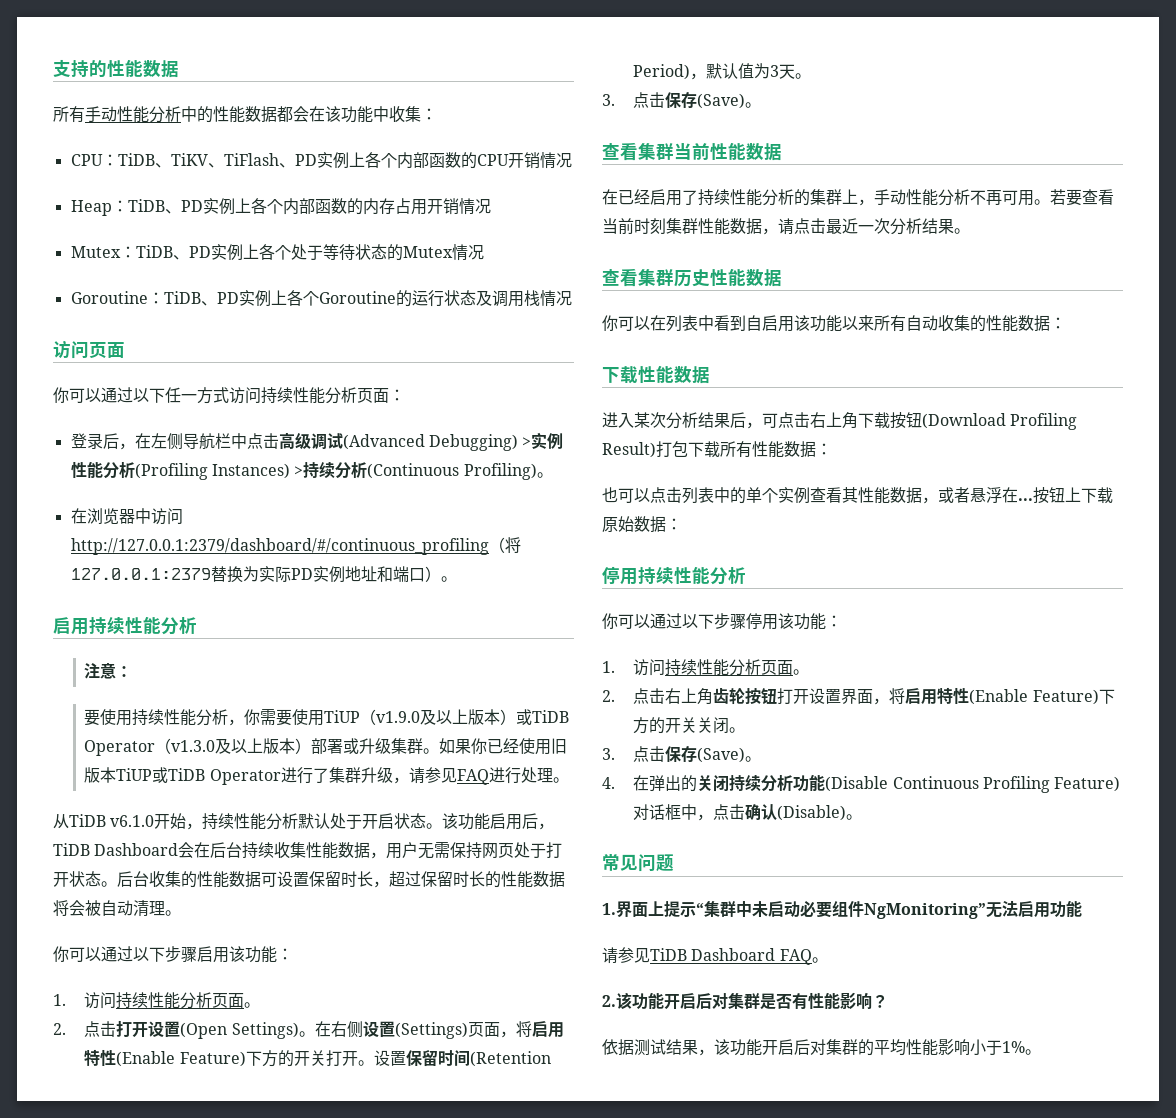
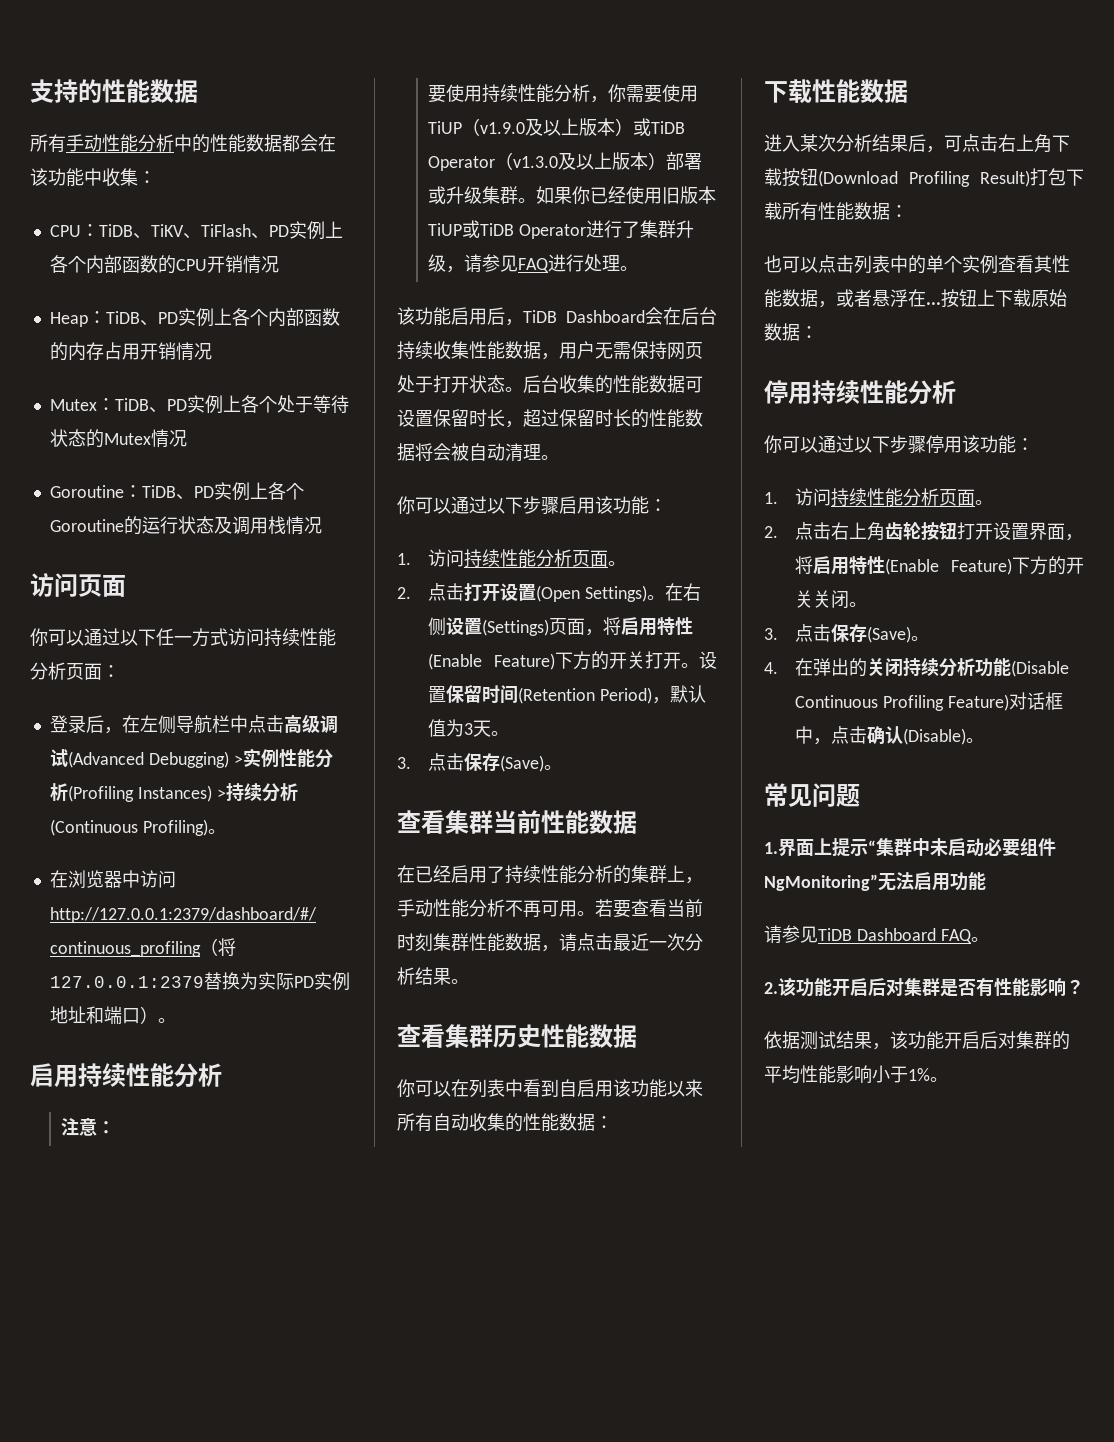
[53,813,443,830] 从TiDB v6.1.0开始，持续性能分析默认处于开启状态。 -> (639, 268) none

